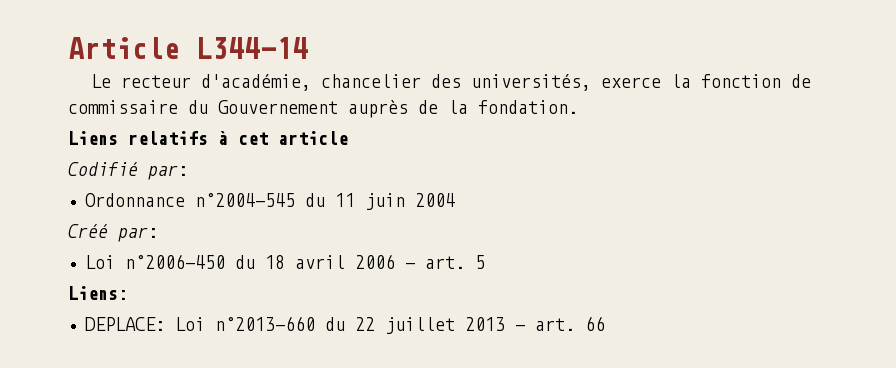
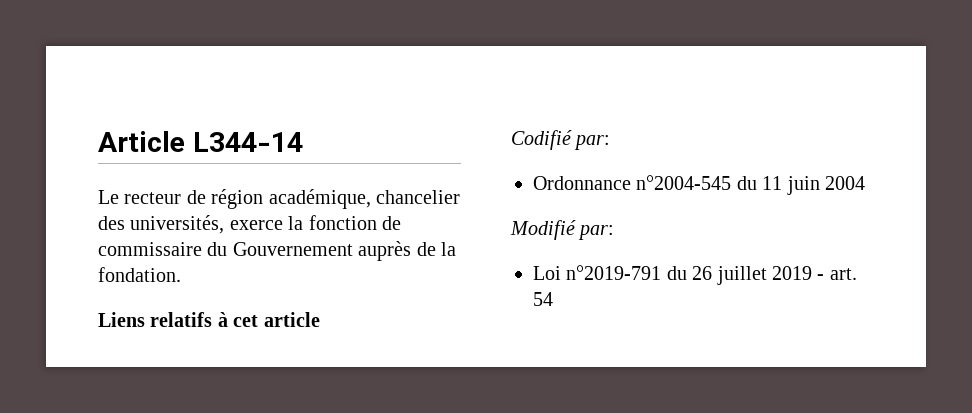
[201,74,312,91] d'académie, -> [186,189,371,209] de région académique,
[68,224,108,238] Créé -> [510,220,576,240] Modifié
[124,254,485,269] [68,286,128,300] [84,316,605,334] n°2006-450 du 18 avril 2006 - art. 5 // Liens: // DEPLACE: Loi n°2013-660 du 22 juillet 2013 - art. 66 -> [566,265,857,285] [533,292,553,306] n°2019-791 du 26 juillet 2019 - art. 54

